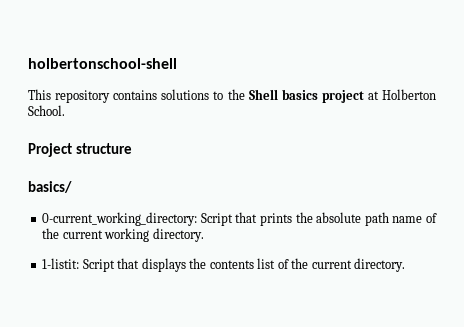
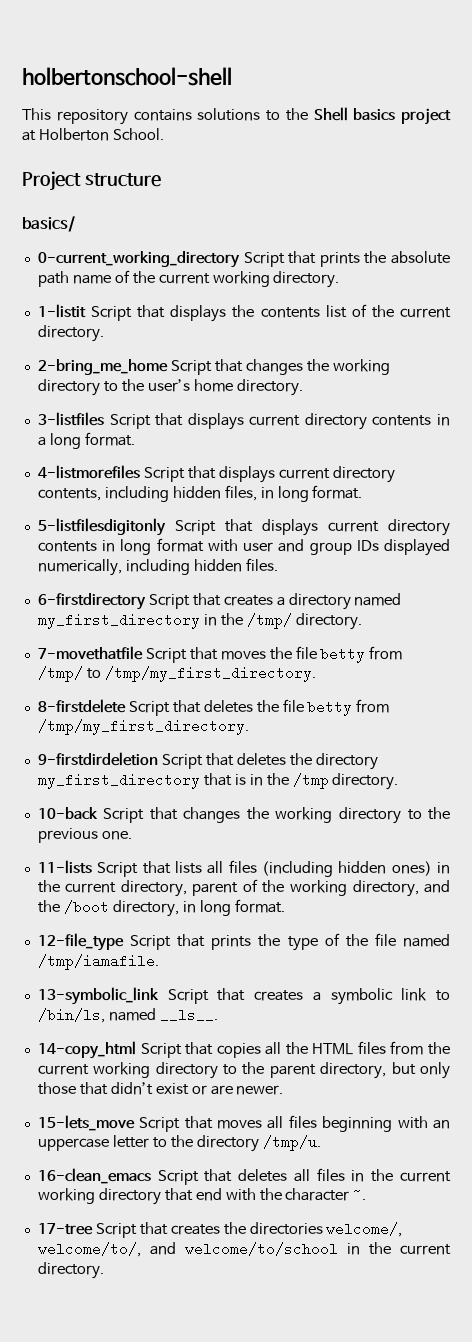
[42,212,198,226] 0-current_working_directory: -> [37,251,240,268] 0-current_working_directory
[42,258,80,269] 1-listit: -> [37,304,86,318] 1-listit
(406, 265) none -> [37,359,390,375] [37,379,303,396] [37,412,450,430] [37,432,135,449] [37,465,395,483] [37,485,363,502] [37,518,450,536] [37,538,450,556] [37,558,278,576] [37,593,402,610] [37,613,362,630] [37,646,403,663] [37,666,316,682] [37,699,390,716] [37,719,249,735] [37,752,378,770] [37,773,399,790] [37,807,451,824] [37,828,132,843] [37,860,451,877] [37,879,451,897] [37,899,285,917] [37,933,451,951] [37,954,159,970] [37,987,451,1005] [37,1008,218,1023] [37,1041,451,1059] [37,1062,451,1079] [37,1082,284,1095] [37,1115,451,1132] [37,1135,321,1152] [37,1168,452,1185] [37,1188,367,1205] [37,1222,403,1238] [37,1242,451,1257] [37,1262,104,1279] // 2-bring_me_home Script that changes the working directory to the user’s home directory. // 3-listfiles Script that displays current directory contents in a long format. // 4-listmorefiles Script that displays current directory contents, including hidden files, in long format. // 5-listfilesdigitonly Script that displays current directory contents in long format with user and group IDs displayed numerically, including hidden files. // 6-firstdirectory Script that creates a directory named my_first_directory in the /tmp/ directory. // 7-movethatfile Script that moves the file betty from /tmp/ to /tmp/my_first_directory. // 8-firstdelete Script that deletes the file betty from /tmp/my_first_directory. // 9-firstdirdeletion Script that deletes the directory my_first_directory that is in the /tmp directory. // 10-back Script that changes the working directory to the previous one. // 11-lists Script that lists all files (including hidden ones) in the current directory, parent of the working directory, and the /boot directory, in long format. // 12-file_type Script that prints the type of the file named /tmp/iamafile. // 13-symbolic_link Script that creates a symbolic link to /bin/ls, named __ls__. // 14-copy_html Script that copies all the HTML files from the current working directory to the parent directory, but only those that didn’t exist or are newer. // 15-lets_move Script that moves all files beginning with an uppercase letter to the directory /tmp/u. // 16-clean_emacs Script that deletes all files in the current working directory that end with the character ~. // 17-tree Script that creates the directories welcome/, welcome/to/, and welcome/to/school in the current directory.

